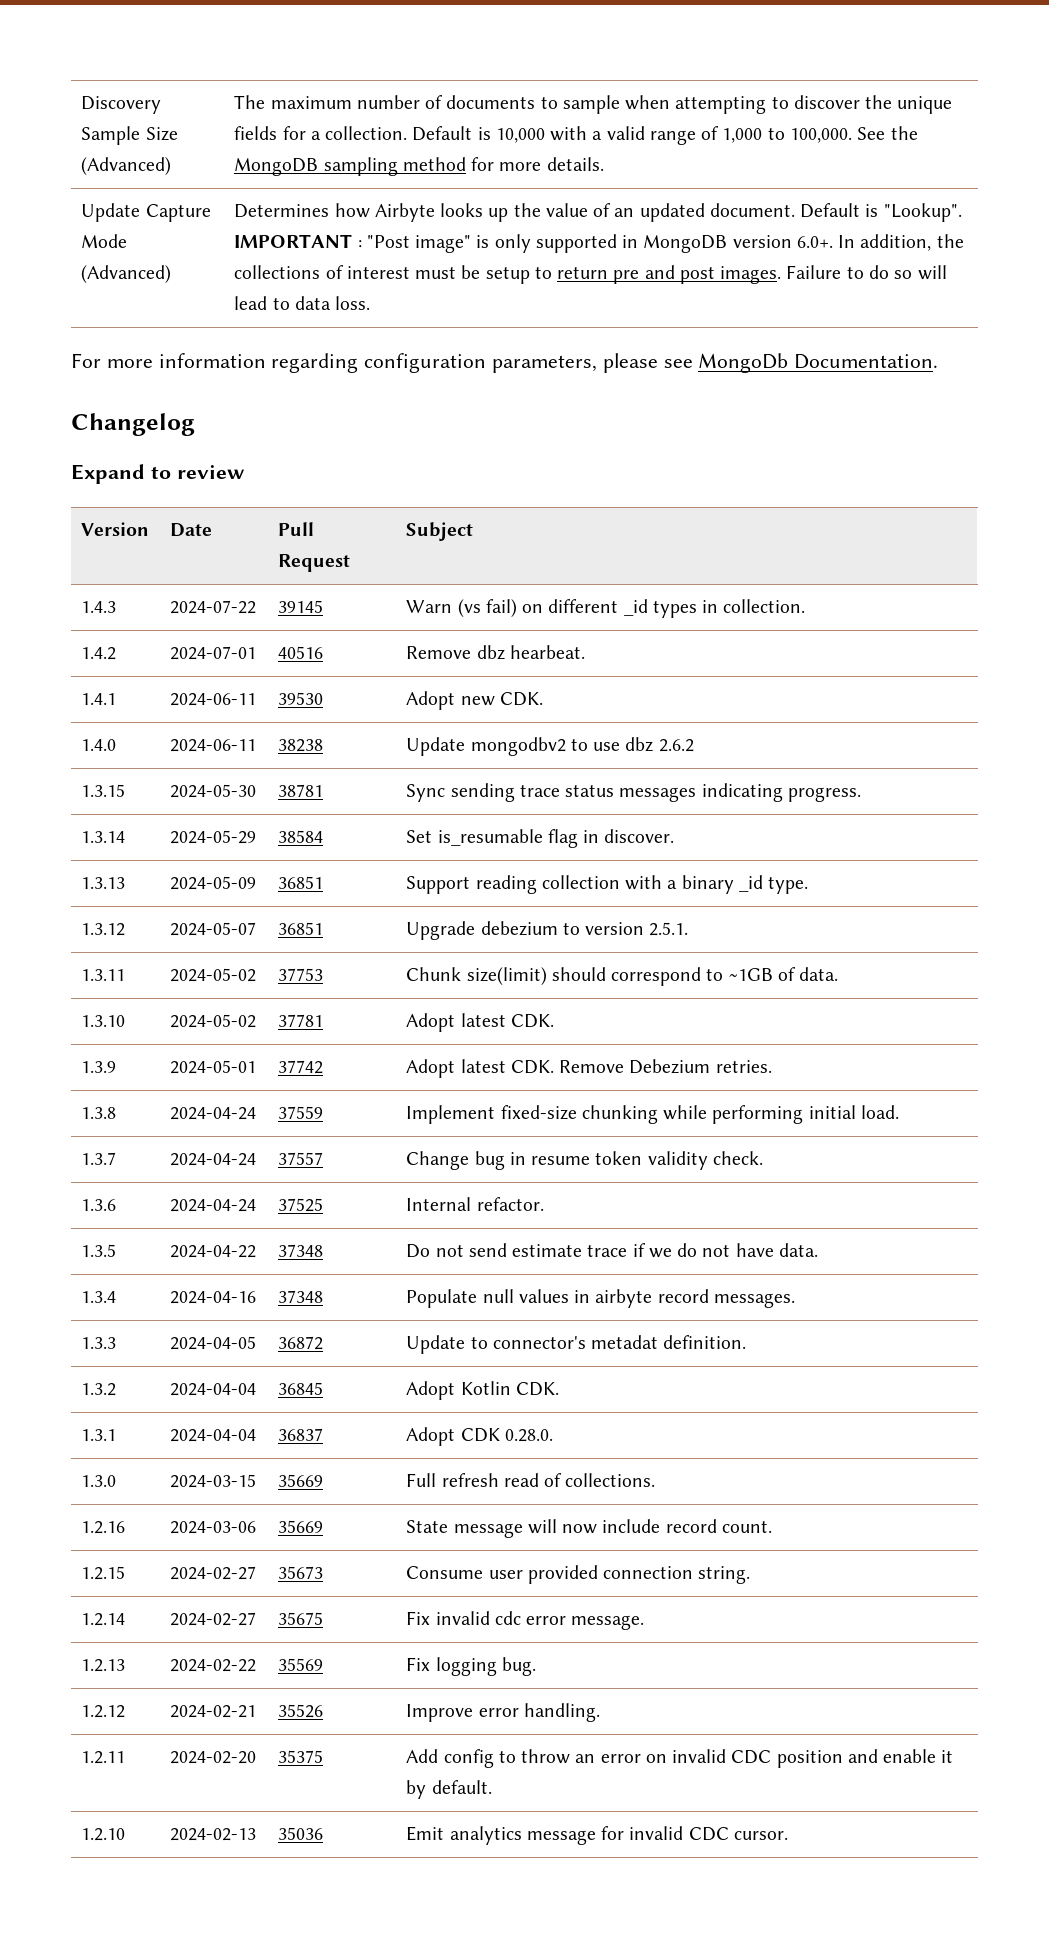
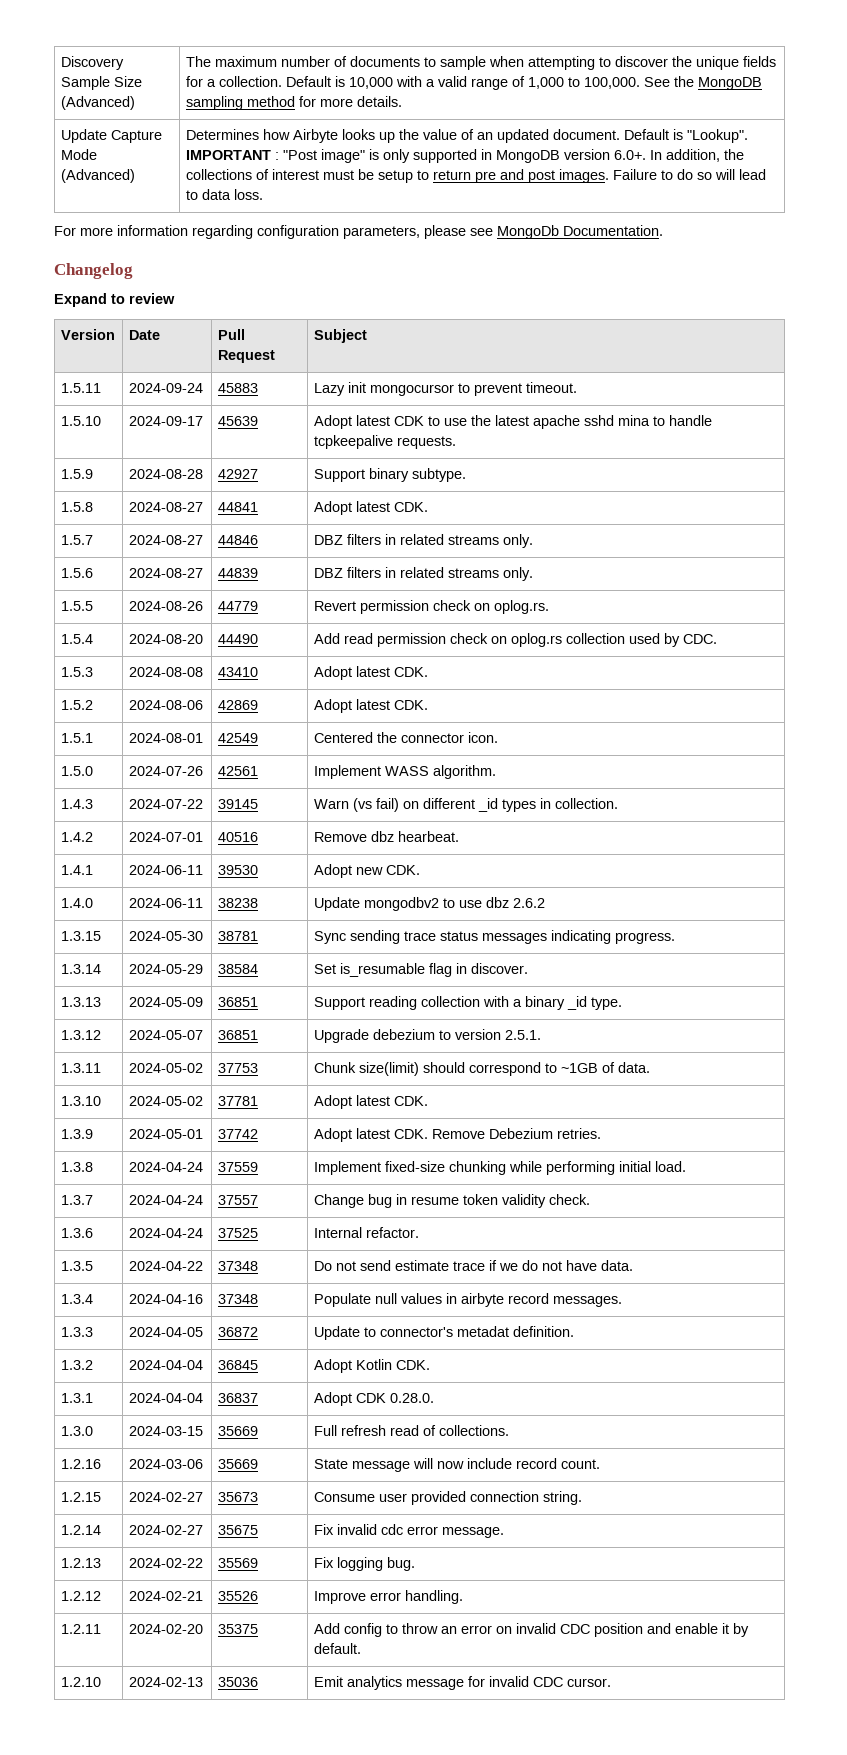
(474, 531) none -> [60,383,101,393] [128,383,203,393] [217,383,258,393] [313,382,577,396] [60,416,101,426] [128,416,203,426] [217,416,258,426] [313,415,712,429] [313,435,456,449] [60,469,93,479] [128,469,203,479] [217,469,258,479] [313,468,466,482] [60,502,93,512] [128,502,203,512] [217,502,258,512] [313,501,428,515] [60,535,93,545] [128,535,203,545] [217,535,258,545] [313,534,533,548] [60,568,93,578] [128,568,203,578] [217,568,258,578] [313,567,533,581] [60,601,93,611] [128,601,203,611] [217,601,258,611] [313,600,549,614] [60,634,93,644] [128,634,203,644] [217,634,258,644] [313,633,717,647] [60,667,93,677] [128,667,203,677] [217,667,258,677] [313,666,428,680] [60,700,93,710] [128,700,203,710] [217,700,258,710] [313,699,428,713] [60,733,93,743] [128,733,203,743] [217,733,258,743] [313,732,498,743] [60,766,93,776] [128,766,203,776] [217,766,258,776] [313,765,496,779] // 1.5.11 | 2024-09-24 | 45883 | Lazy init mongocursor to prevent timeout. // 1.5.10 | 2024-09-17 | 45639 | Adopt latest CDK to use the latest apache sshd mina to handle tcpkeepalive requests. // 1.5.9 | 2024-08-28 | 42927 | Support binary subtype. // 1.5.8 | 2024-08-27 | 44841 | Adopt latest CDK. // 1.5.7 | 2024-08-27 | 44846 | DBZ filters in related streams only. // 1.5.6 | 2024-08-27 | 44839 | DBZ filters in related streams only. // 1.5.5 | 2024-08-26 | 44779 | Revert permission check on oplog.rs. // 1.5.4 | 2024-08-20 | 44490 | Add read permission check on oplog.rs collection used by CDC. // 1.5.3 | 2024-08-08 | 43410 | Adopt latest CDK. // 1.5.2 | 2024-08-06 | 42869 | Adopt latest CDK. // 1.5.1 | 2024-08-01 | 42549 | Centered the connector icon. // 1.5.0 | 2024-07-26 | 42561 | Implement WASS algorithm.

